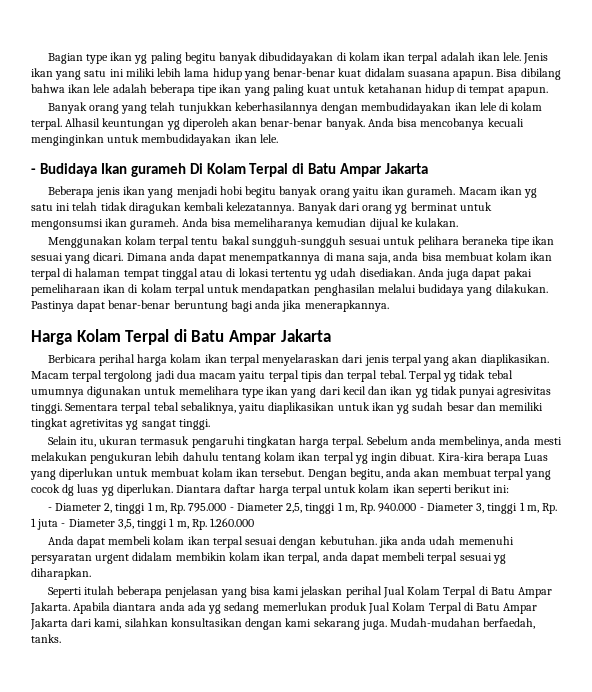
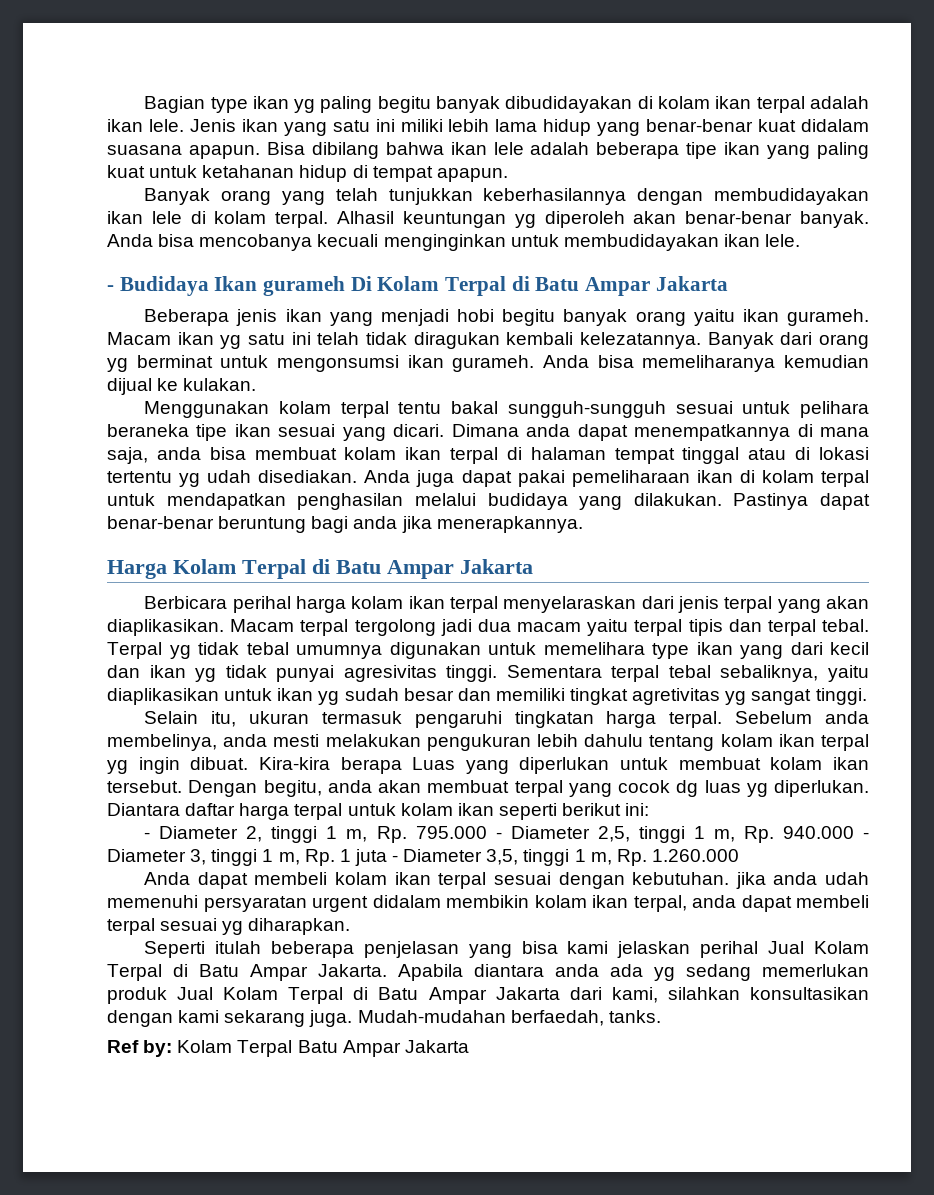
(61, 638) none -> [107,1040,469,1057] // Ref by: Kolam Terpal Batu Ampar Jakarta

